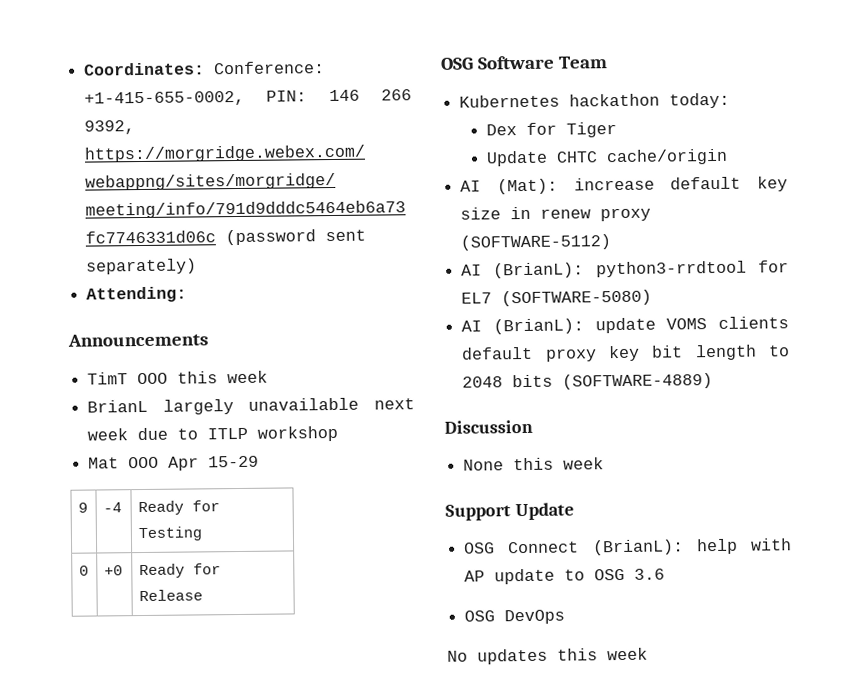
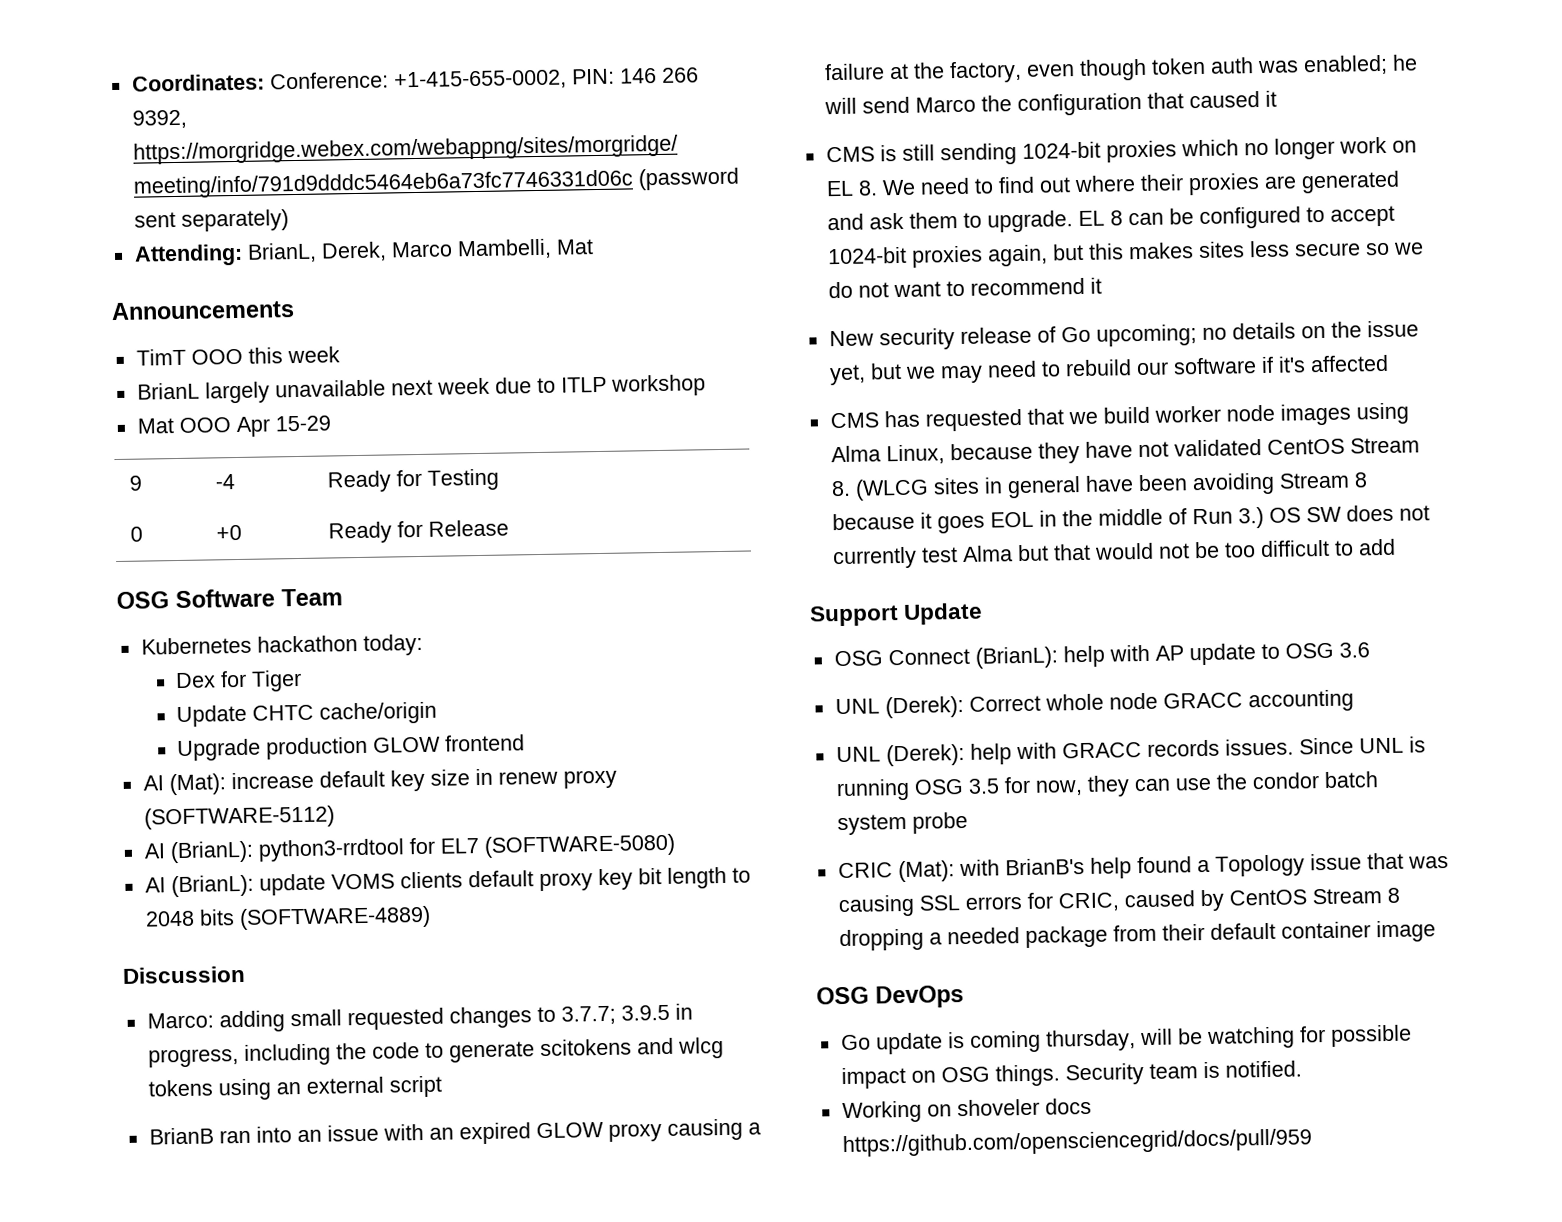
(188, 294) none -> [246,238,594,263] BrianL, Derek, Marco Mambelli, Mat
(729, 157) none -> [176,734,525,762] // Upgrade production GLOW frontend
[463,457,605,471] None this week -> [146,1003,693,1033] [147,1037,724,1068] [147,1075,443,1101] [148,1118,761,1145] [823,54,1418,84] [823,90,1277,117] [825,136,1417,166] [825,170,1400,197] [826,205,1395,233] [826,240,1424,268] [827,277,1102,299] [828,320,1419,351] [828,354,1389,386] [829,402,1409,432] [830,437,1420,465] [830,472,1368,501] [831,504,1430,534] [831,538,1396,570] Marco: adding small requested changes to 3.7.7; 3.9.5 in progress, including the code to generate scitokens and wlcg tokens using an external script // BrianB ran into an issue with an expired GLOW proxy causing a failure at the factory, even though token auth was enabled; he will send Marco the configuration that caused it // CMS is still sending 1024-bit proxies which no longer work on EL 8. We need to find out where their proxies are generated and ask them to upgrade. EL 8 can be configured to accept 1024-bit proxies again, but this makes sites less secure so we do not want to recommend it // New security release of Go upcoming; no details on the issue yet, but we may need to rebuild our software if it's affected // CMS has requested that we build worker node images using Alma Linux, because they have not validated CentOS Stream 8. (WLCG sites in general have been avoiding Stream 8 because it goes EOL in the middle of Run 3.) OS SW does not currently test Alma but that would not be too difficult to add
[464,609,566,625] [447,647,648,665] OSG DevOps // No updates this week -> [834,689,1354,719] [835,736,1426,767] [835,771,1379,802] [836,811,968,836] [837,852,1449,883] [837,887,1400,918] [838,920,1436,952] [816,985,964,1009] [840,1024,1412,1055] [840,1060,1302,1090] [841,1097,1092,1124] [841,1128,1312,1158] UNL (Derek): Correct whole node GRACC accounting // UNL (Derek): help with GRACC records issues. Since UNL is running OSG 3.5 for now, they can use the condor batch system probe // CRIC (Mat): with BrianB's help found a Topology issue that was causing SSL errors for CRIC, caused by CentOS Stream 8 dropping a needed package from their default container image // OSG DevOps // Go update is coming thursday, will be watching for possible impact on OSG things. Security team is notified. // Working on shoveler docs https://github.com/opensciencegrid/docs/pull/959

